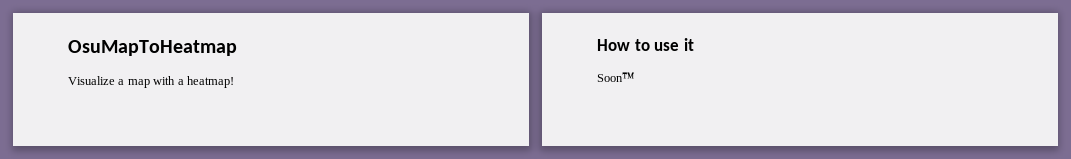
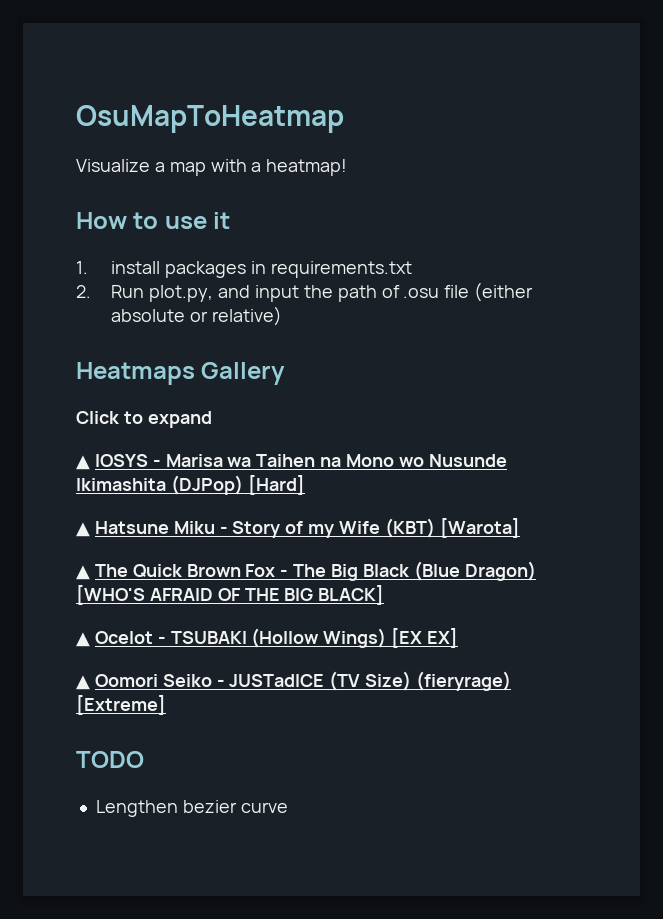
[597,72,634,82] Soon™ -> [76,261,412,278] [76,282,534,302] [111,306,283,326] [76,362,286,385] [76,411,212,428] [76,454,507,470] [76,475,305,495] [76,518,520,538] [76,561,536,581] [76,585,385,605] [76,628,459,648] [76,671,512,691] [76,695,166,715] [76,751,144,768] [95,800,288,817] 1. install packages in requirements.txt // 2. Run plot.py, and input the path of .osu file (either absolute or relative) // Heatmaps Gallery // Click to expand // ▲ IOSYS - Marisa wa Taihen na Mono wo Nusunde Ikimashita (DJPop) [Hard] // ▲ Hatsune Miku - Story of my Wife (KBT) [Warota] // ▲ The Quick Brown Fox - The Big Black (Blue Dragon) [WHO'S AFRAID OF THE BIG BLACK] // ▲ Ocelot - TSUBAKI (Hollow Wings) [EX EX] // ▲ Oomori Seiko - JUSTadICE (TV Size) (fieryrage) [Extreme] // TODO // Lengthen bezier curve

